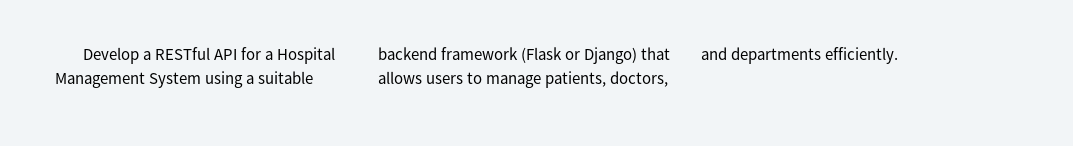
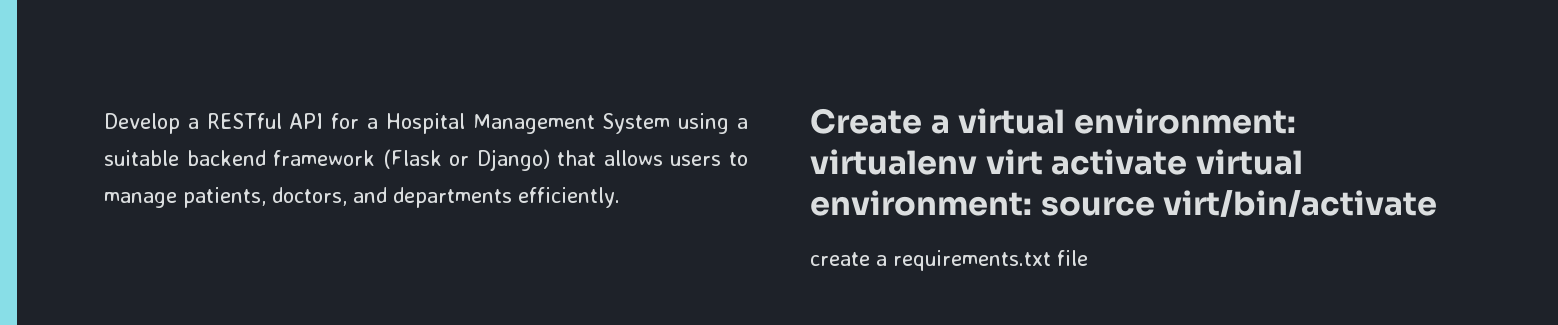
(899, 55) none -> [810,108,1296,134] [810,149,1303,175] [810,190,1438,217] [810,250,1088,271] // Create a virtual environment: virtualenv virt activate virtual environment: source virt/bin/activate // create a requirements.txt file

